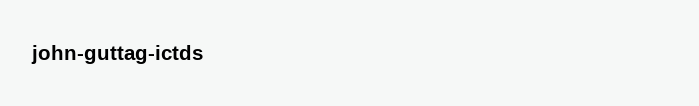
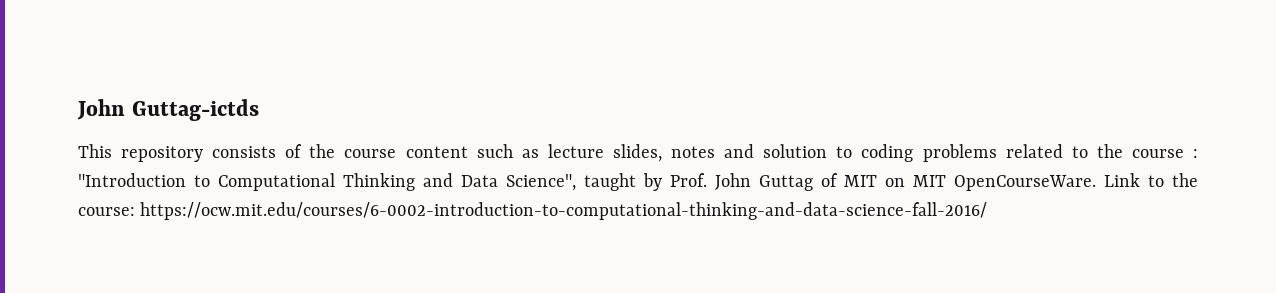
[31,45,203,64] john-guttag-ictds -> [77,99,259,121] [78,144,1198,162] [78,173,1198,191] [78,202,988,220] John Guttag-ictds // This repository consists of the course content such as lecture slides, notes and solution to coding problems related to the course : "Introduction to Computational Thinking and Data Science", taught by Prof. John Guttag of MIT on MIT OpenCourseWare. Link to the course: https://ocw.mit.edu/courses/6-0002-introduction-to-computational-thinking-and-data-science-fall-2016/

